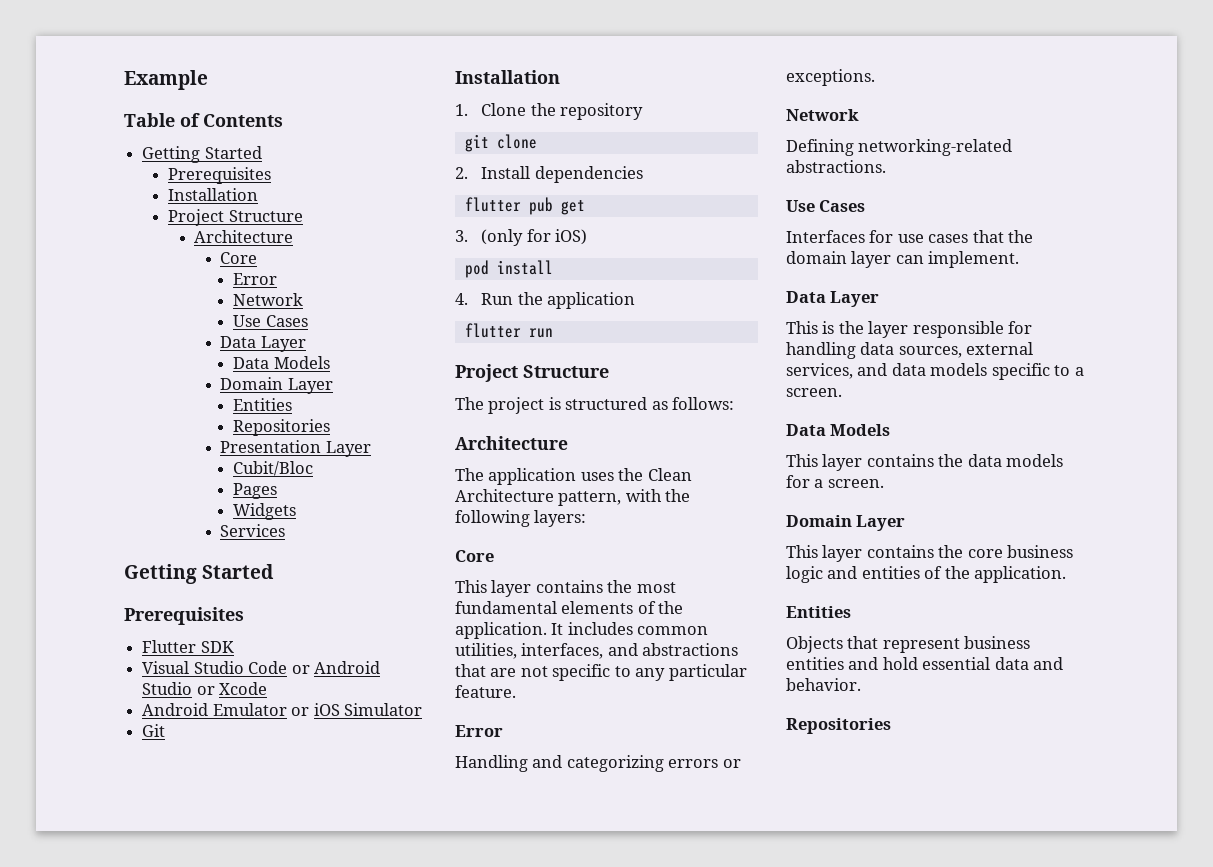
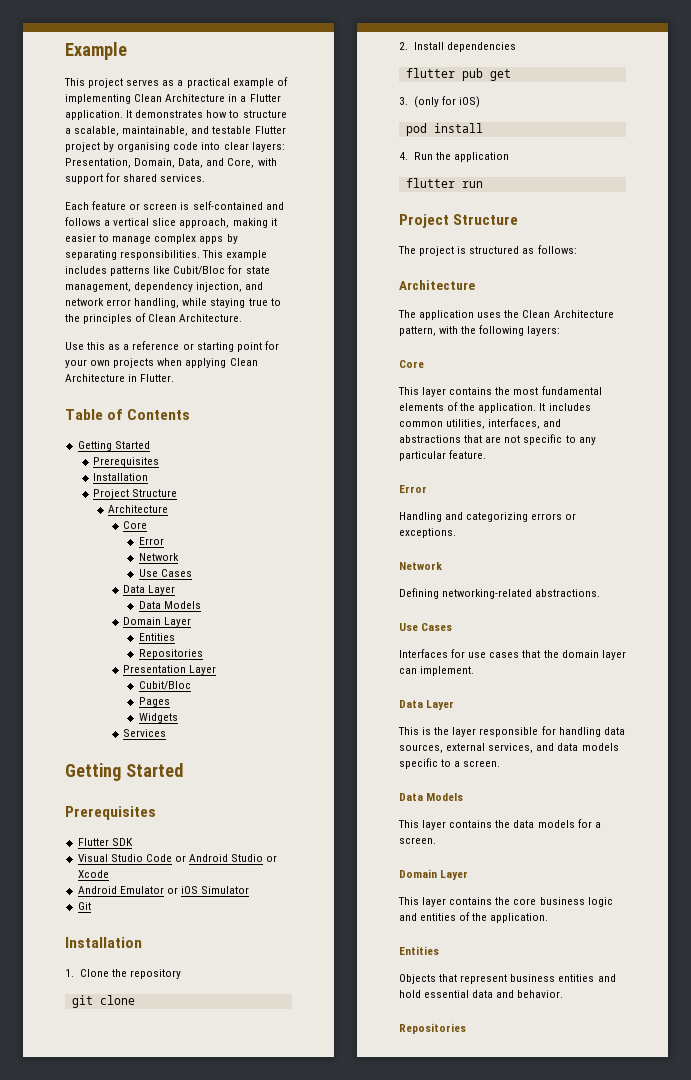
(208, 80) none -> [64,77,288,88] [65,94,281,104] [65,110,287,120] [65,126,286,136] [65,142,285,152] [65,158,277,168] [65,173,206,184] [65,201,284,210] [65,217,277,228] [65,234,238,244] [65,250,268,260] [65,265,270,276] [65,282,264,292] [65,298,281,308] [65,313,243,324] [65,341,279,352] [65,358,258,368] [65,374,175,382] // This project serves as a practical example of implementing Clean Architecture in a Flutter application. It demonstrates how to structure a scalable, maintainable, and testable Flutter project by organising code into clear layers: Presentation, Domain, Data, and Core, with support for shared services. // Each feature or screen is self-contained and follows a vertical slice approach, making it easier to manage complex apps by separating responsibilities. This example includes patterns like Cubit/Bloc for state management, dependency injection, and network error handling, while staying true to the principles of Clean Architecture. // Use this as a reference or starting point for your own projects when applying Clean Architecture in Flutter.

